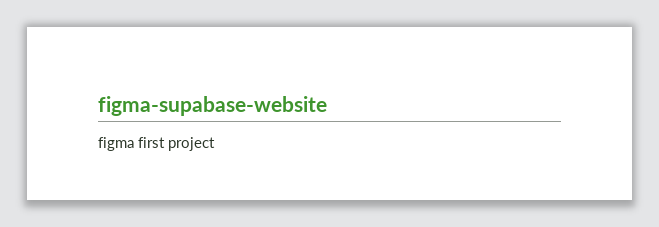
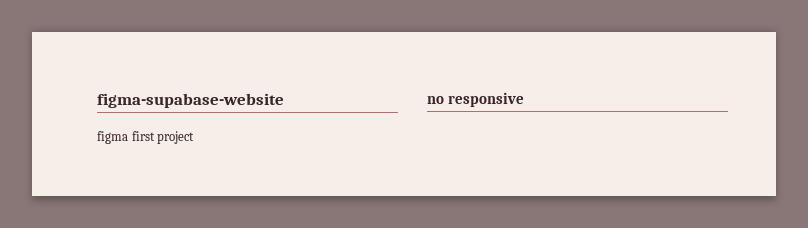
(215, 144) none -> [427,92,525,107] // no responsive

